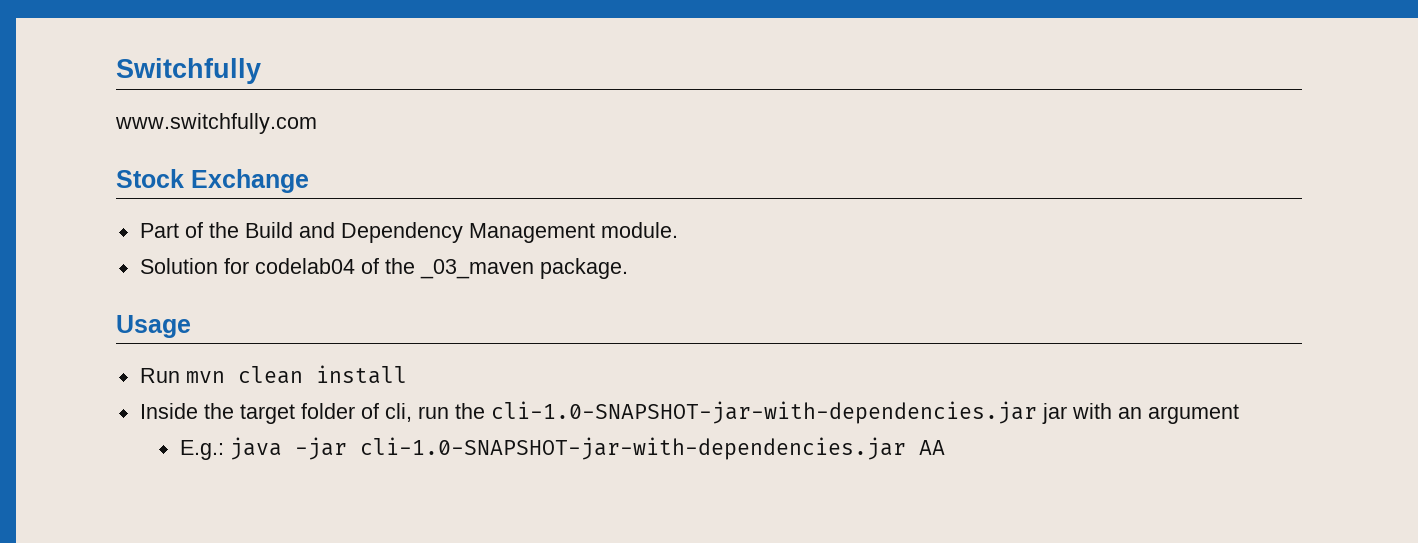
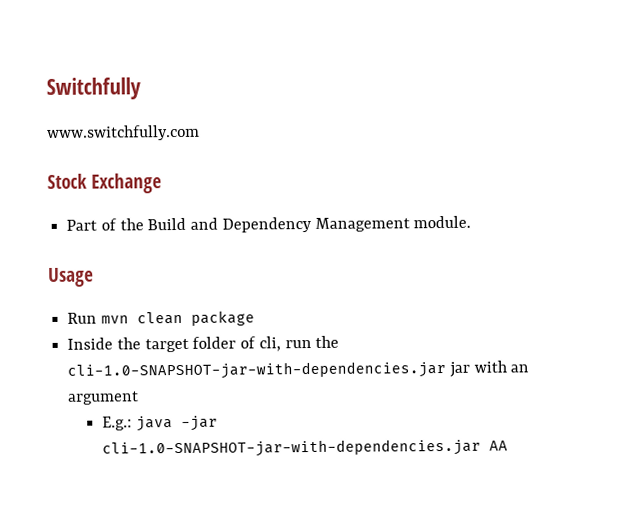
[139,258,628,279] // Solution for codelab04 of the _03_maven package. -> (472, 222) none
[315,365,407,384] install -> [190,310,255,326] package

